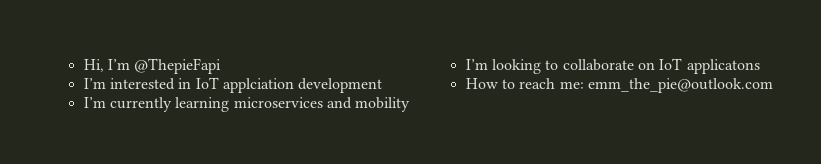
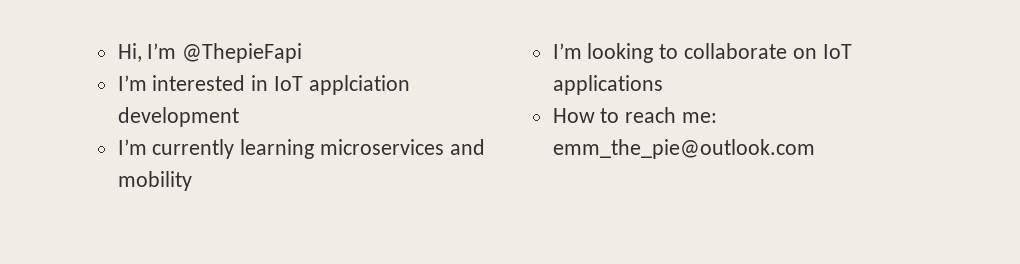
[686,59,760,74] applicatons -> [552,75,663,95] applications

